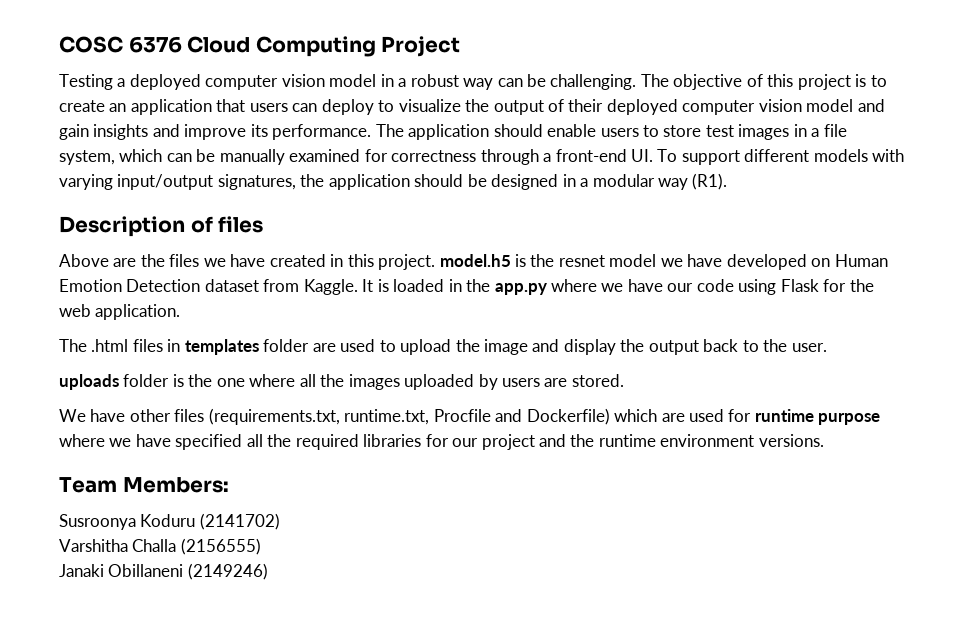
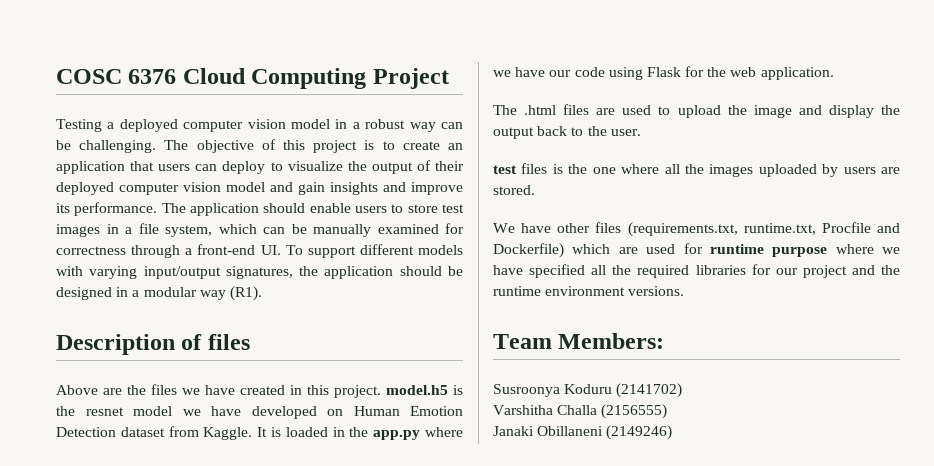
[167,339,310,355] in templates folder -> (590, 109) none
[59,374,170,390] uploads folder -> [493,163,548,174] test files

